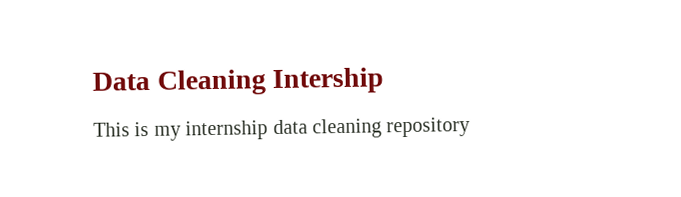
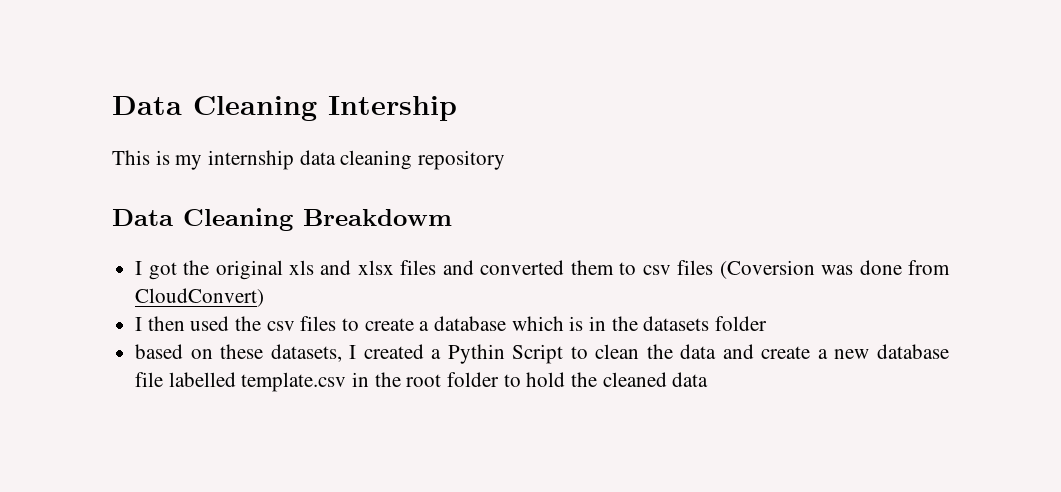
(471, 127) none -> [112,208,452,231] [135,260,950,280] [135,288,265,307] [135,316,768,331] [135,344,949,364] [135,372,709,392] // Data Cleaning Breakdowm // I got the original xls and xlsx files and converted them to csv files (Coversion was done from CloudConvert) // I then used the csv files to create a database which is in the datasets folder // based on these datasets, I created a Pythin Script to clean the data and create a new database file labelled template.csv in the root folder to hold the cleaned data

